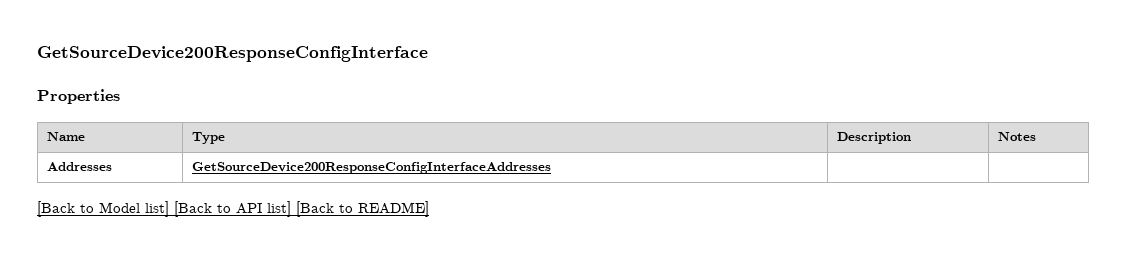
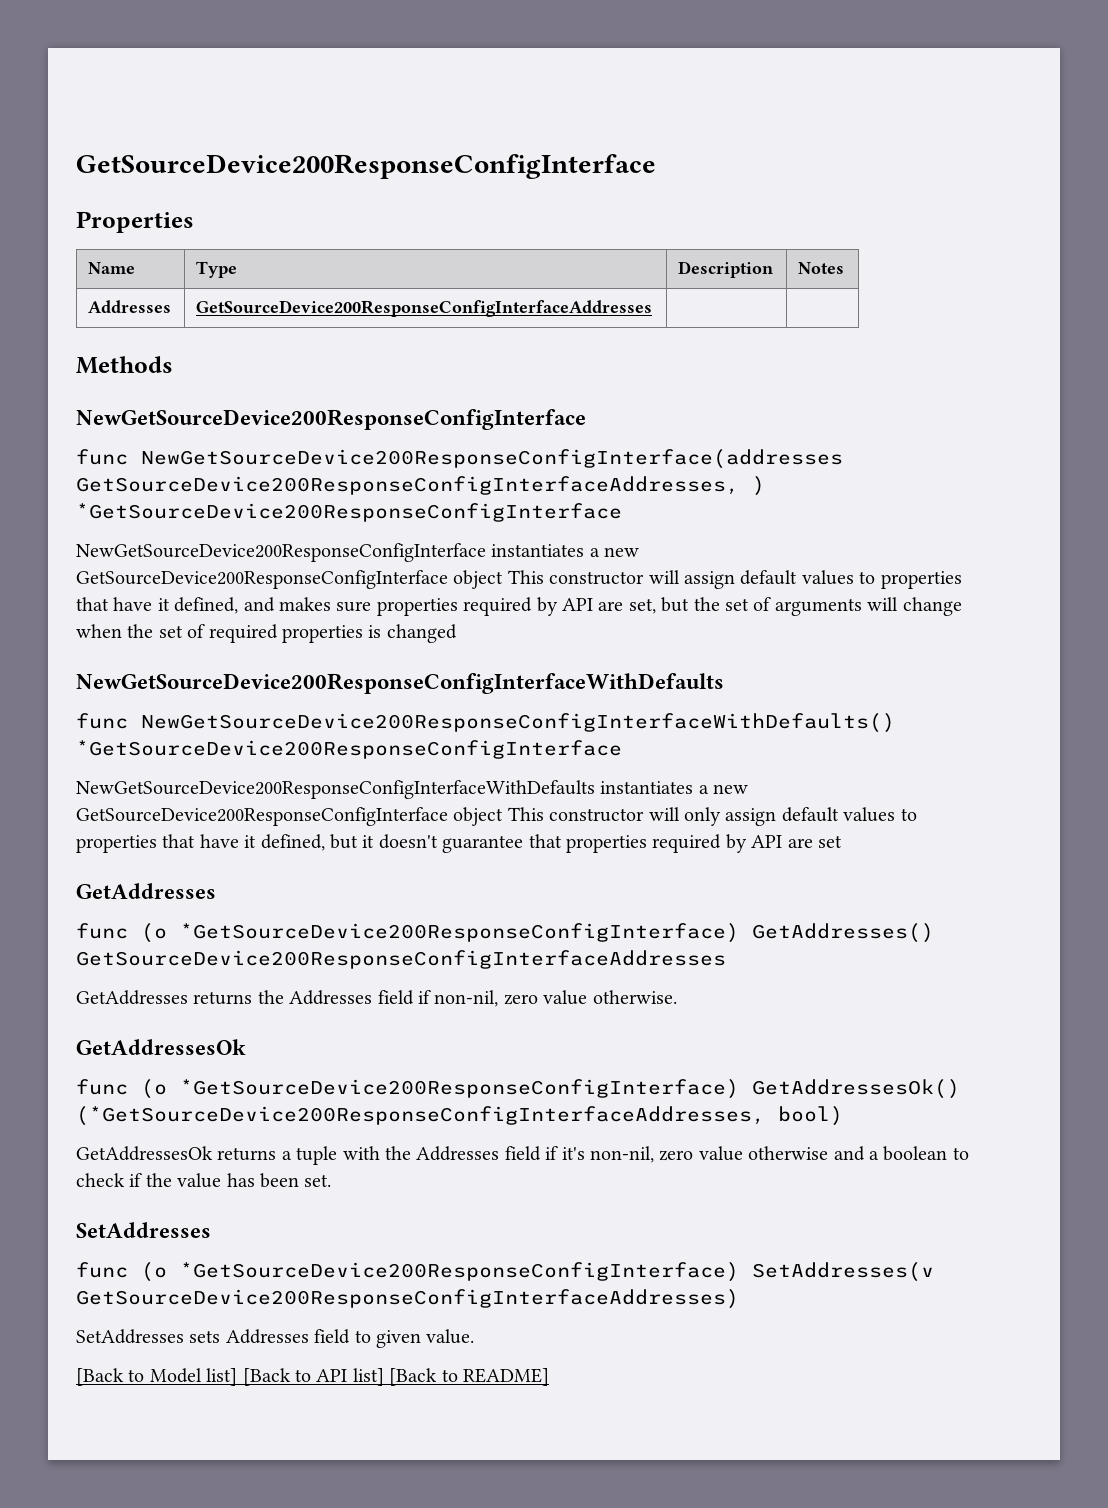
(551, 168) none -> [76,356,173,374] [76,409,586,430] [76,449,843,469] [76,476,765,496] [76,503,622,522] [76,543,640,562] [76,570,962,589] [76,597,962,616] [76,624,457,643] [76,673,724,694] [76,713,895,733] [76,740,622,759] [76,780,749,799] [76,807,917,826] [76,834,842,853] [76,883,216,899] [76,923,934,943] [76,950,726,969] [76,990,677,1007] [76,1039,246,1055] [76,1079,960,1099] [76,1106,843,1126] [76,1146,969,1165] [76,1173,332,1188] [76,1222,211,1238] [76,1262,934,1282] [76,1289,739,1309] [76,1329,475,1348] // Methods // NewGetSourceDevice200ResponseConfigInterface // func NewGetSourceDevice200ResponseConfigInterface(addresses GetSourceDevice200ResponseConfigInterfaceAddresses, ) *GetSourceDevice200ResponseConfigInterface // NewGetSourceDevice200ResponseConfigInterface instantiates a new GetSourceDevice200ResponseConfigInterface object This constructor will assign default values to properties that have it defined, and makes sure properties required by API are set, but the set of arguments will change when the set of required properties is changed // NewGetSourceDevice200ResponseConfigInterfaceWithDefaults // func NewGetSourceDevice200ResponseConfigInterfaceWithDefaults() *GetSourceDevice200ResponseConfigInterface // NewGetSourceDevice200ResponseConfigInterfaceWithDefaults instantiates a new GetSourceDevice200ResponseConfigInterface object This constructor will only assign default values to properties that have it defined, but it doesn't guarantee that properties required by API are set // GetAddresses // func (o *GetSourceDevice200ResponseConfigInterface) GetAddresses() GetSourceDevice200ResponseConfigInterfaceAddresses // GetAddresses returns the Addresses field if non-nil, zero value otherwise. // GetAddressesOk // func (o *GetSourceDevice200ResponseConfigInterface) GetAddressesOk() (*GetSourceDevice200ResponseConfigInterfaceAddresses, bool) // GetAddressesOk returns a tuple with the Addresses field if it's non-nil, zero value otherwise and a boolean to check if the value has been set. // SetAddresses // func (o *GetSourceDevice200ResponseConfigInterface) SetAddresses(v GetSourceDevice200ResponseConfigInterfaceAddresses) // SetAddresses sets Addresses field to given value.

